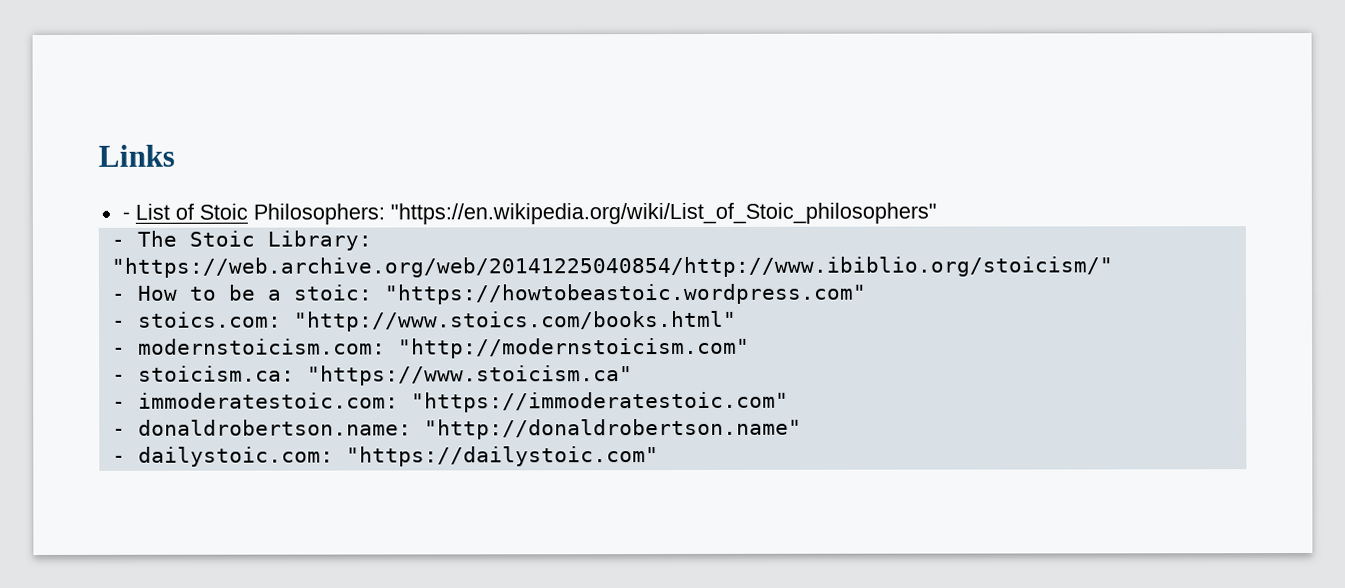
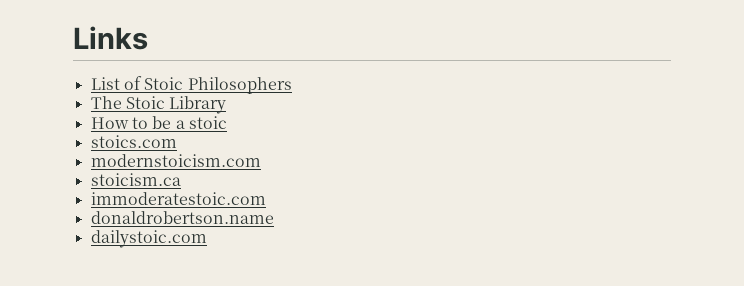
[121,211,130,220] - -> (148, 38) none
[252,202,937,225] [110,230,372,251] [110,256,1113,278] [110,283,867,305] [111,310,737,332] [111,337,750,359] [111,365,633,386] [111,391,789,413] [111,418,802,440] [111,446,659,467] Philosophers: "https://en.wikipedia.org/wiki/List_of_Stoic_philosophers" // - The Stoic Library: "https://web.archive.org/web/20141225040854/http://www.ibiblio.org/stoicism/" // - How to be a stoic: "https://howtobeastoic.wordpress.com" // - stoics.com: "http://www.stoics.com/books.html" // - modernstoicism.com: "http://modernstoicism.com" // - stoicism.ca: "https://www.stoicism.ca" // - immoderatestoic.com: "https://immoderatestoic.com" // - donaldrobertson.name: "http://donaldrobertson.name" // - dailystoic.com: "https://dailystoic.com" -> [187,77,292,94] [90,96,227,114] [90,116,227,129] [90,135,177,148] [90,154,261,167] [90,173,181,186] [90,192,266,205] [90,211,274,224] [90,230,207,248] Philosophers // The Stoic Library // How to be a stoic // stoics.com // modernstoicism.com // stoicism.ca // immoderatestoic.com // donaldrobertson.name // dailystoic.com

